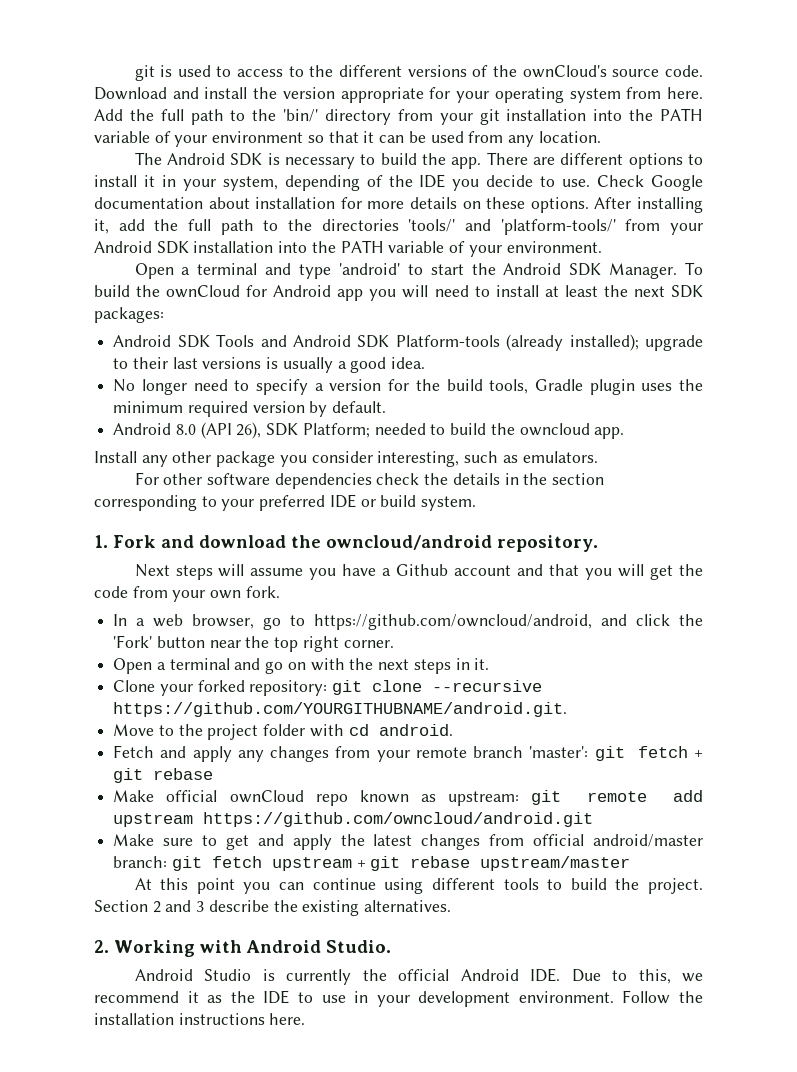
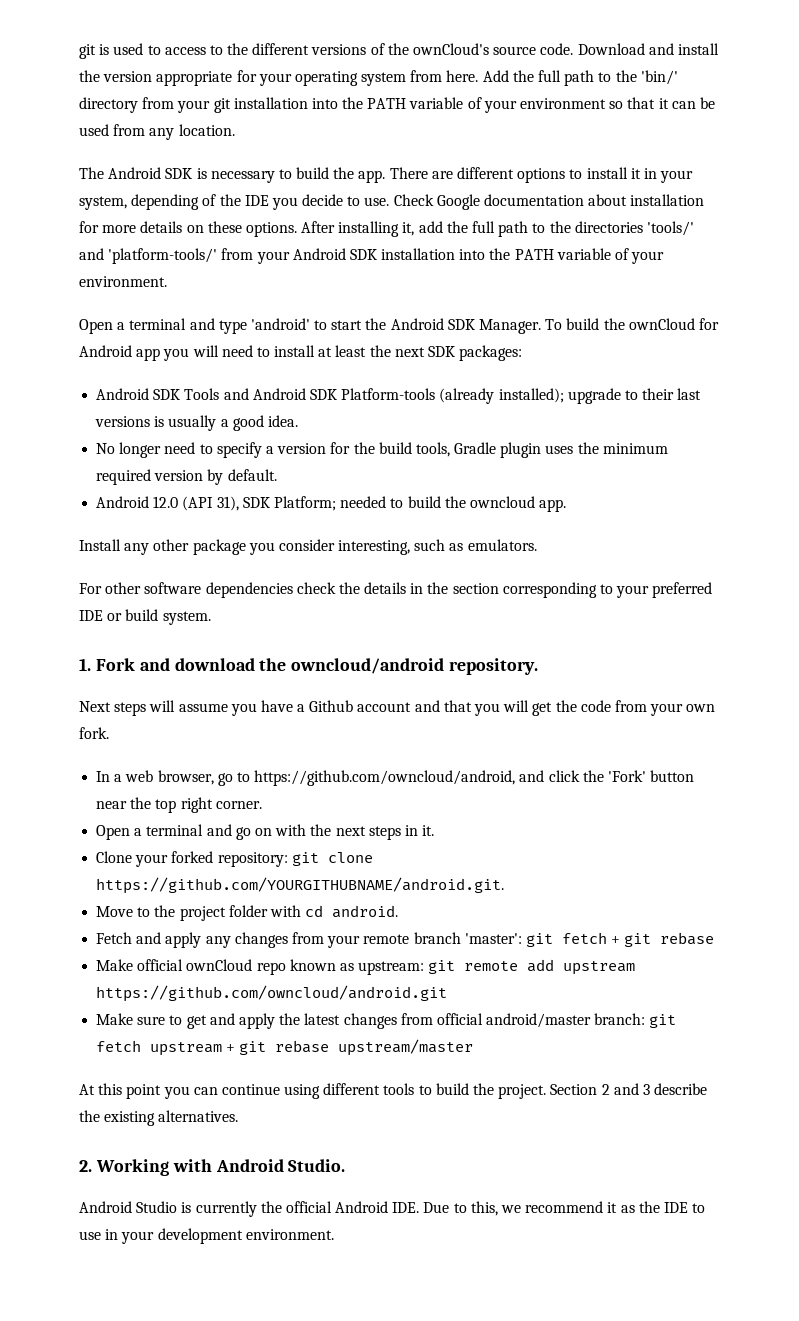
[175,422,262,439] 8.0 (API 26), -> [153,496,239,511] 12.0 (API 31),
[432,680,543,692] --recursive -> (373, 857) none
[622,990,703,1004] [94,1013,306,1025] Follow the installation instructions here. -> (334, 1234) none

